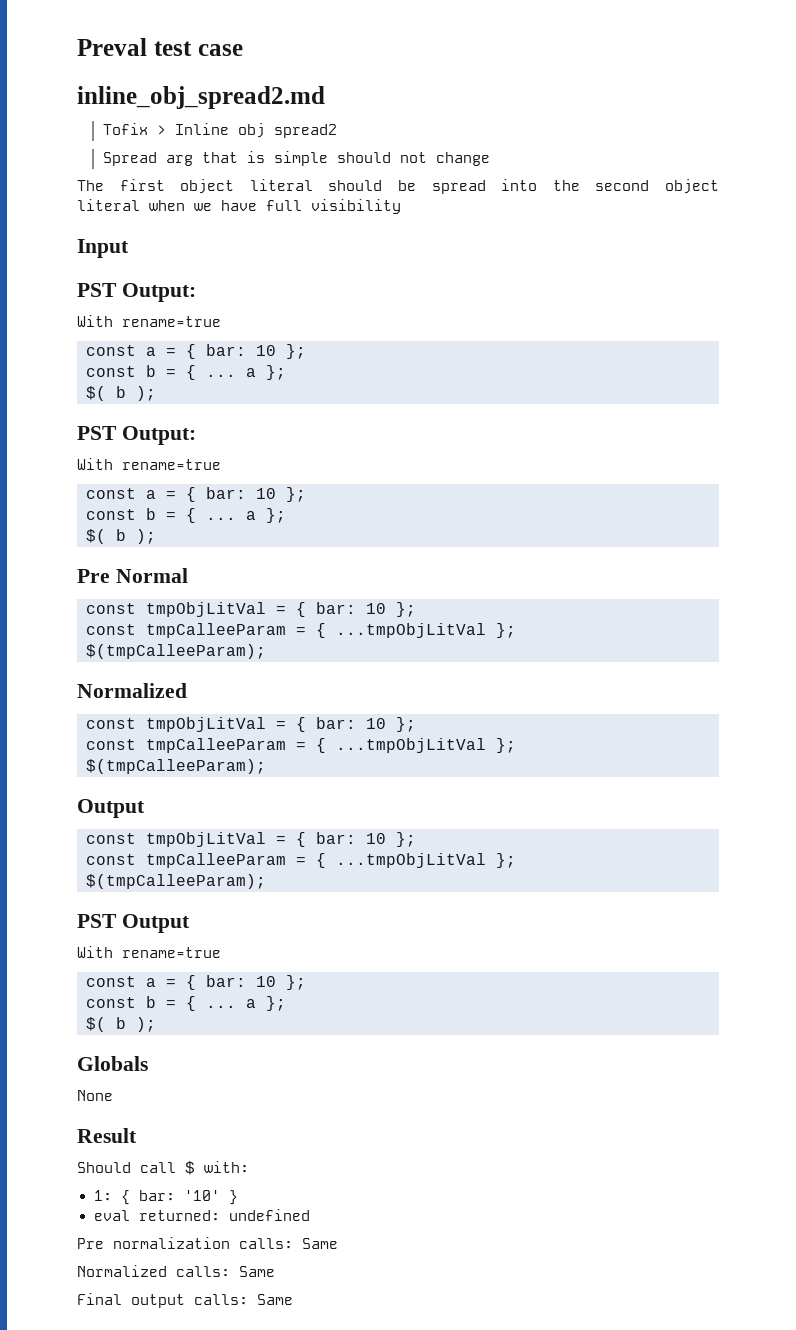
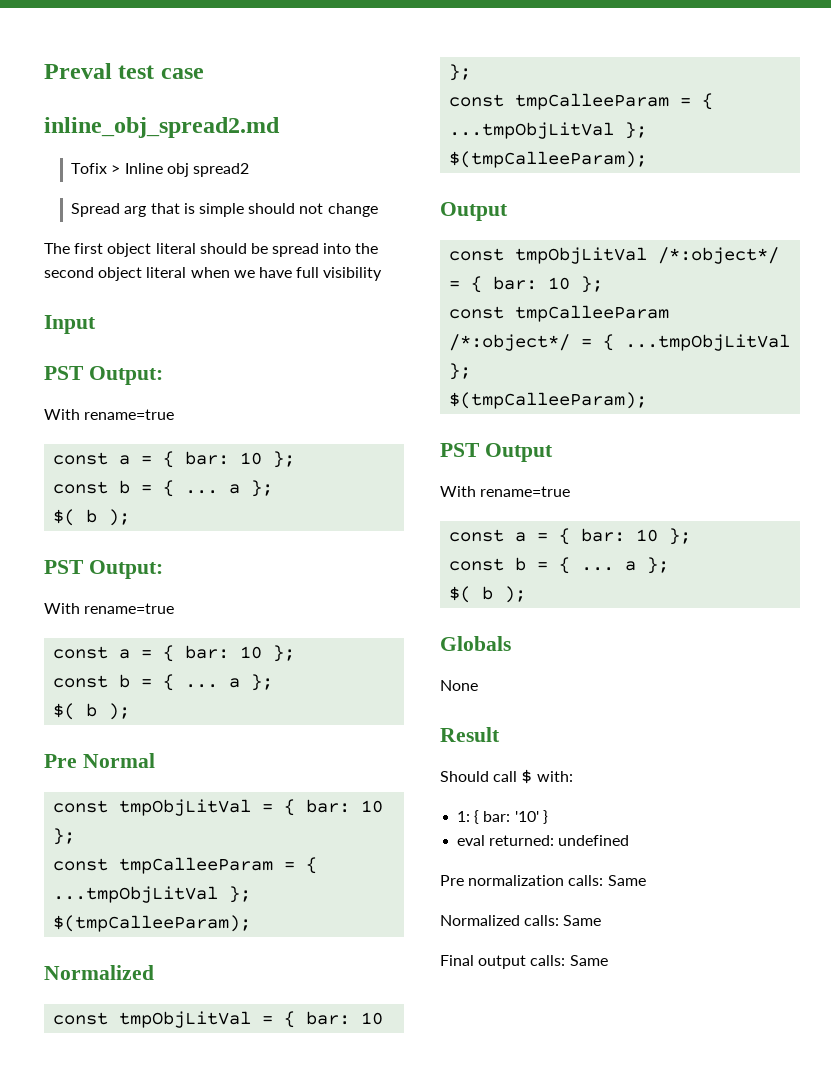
[276,832,416,847] [86,853,286,868] = { bar: 10 }; // const tmpCalleeParam -> [658,247,780,264] [449,276,604,293] [449,305,670,322] [449,334,571,351] /*:object*/ = { bar: 10 }; // const tmpCalleeParam /*:object*/

